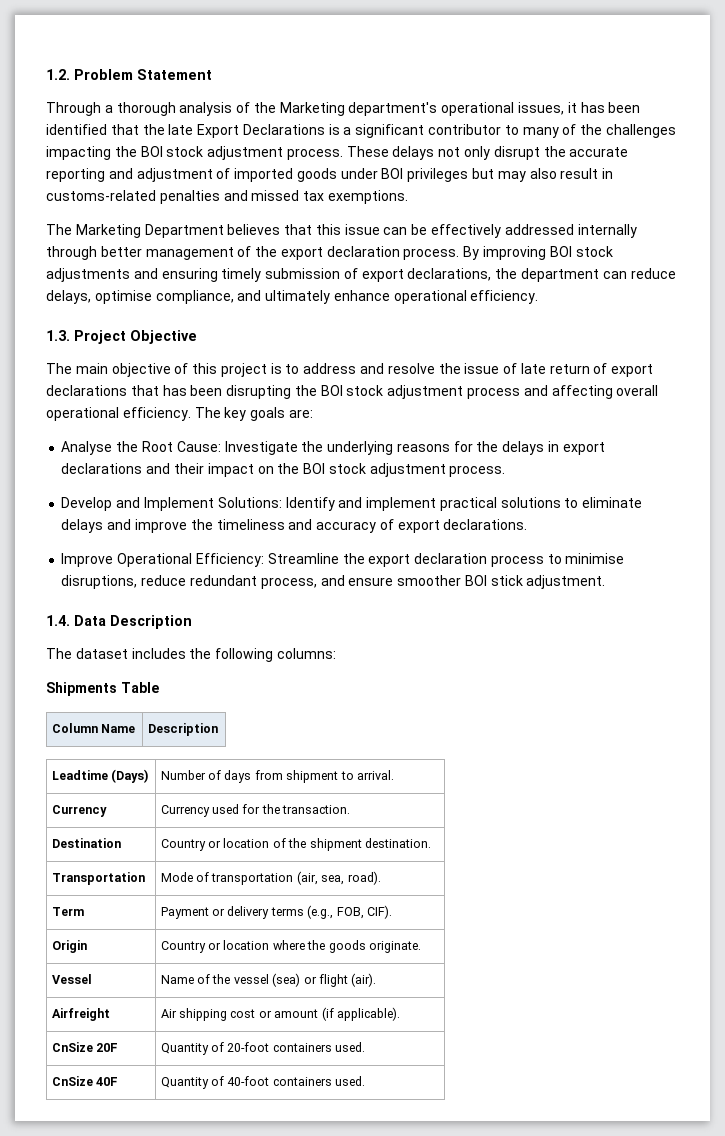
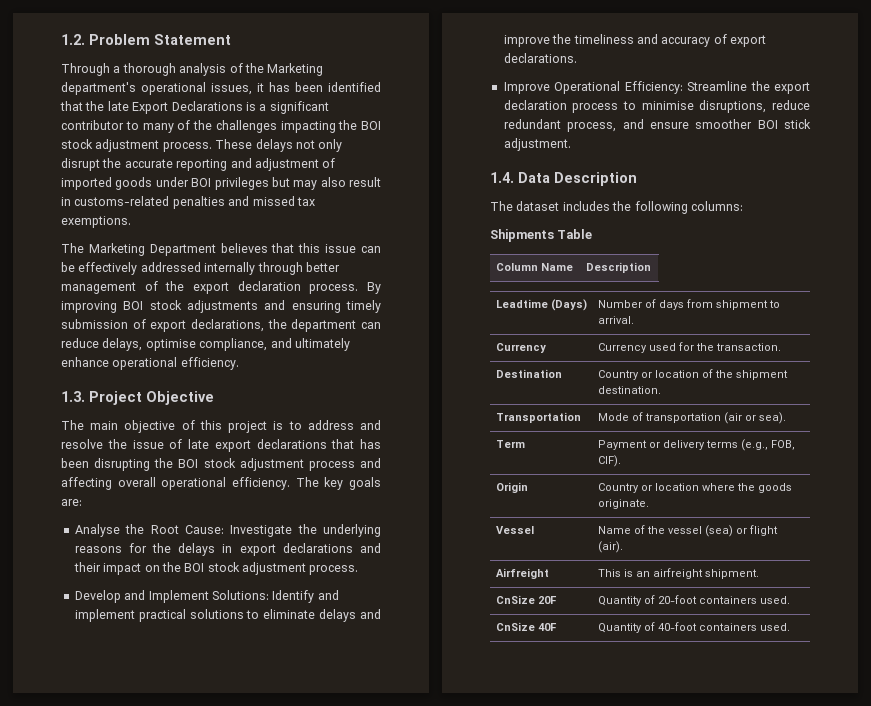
[549,363,608,374] return of -> (209, 444) none
[296,871,381,885] (air, sea, road). -> [723,412,786,424] (air or sea).
[160,1007,400,1021] Air shipping cost or amount (if applicable). -> [597,568,759,579] This is an airfreight shipment.

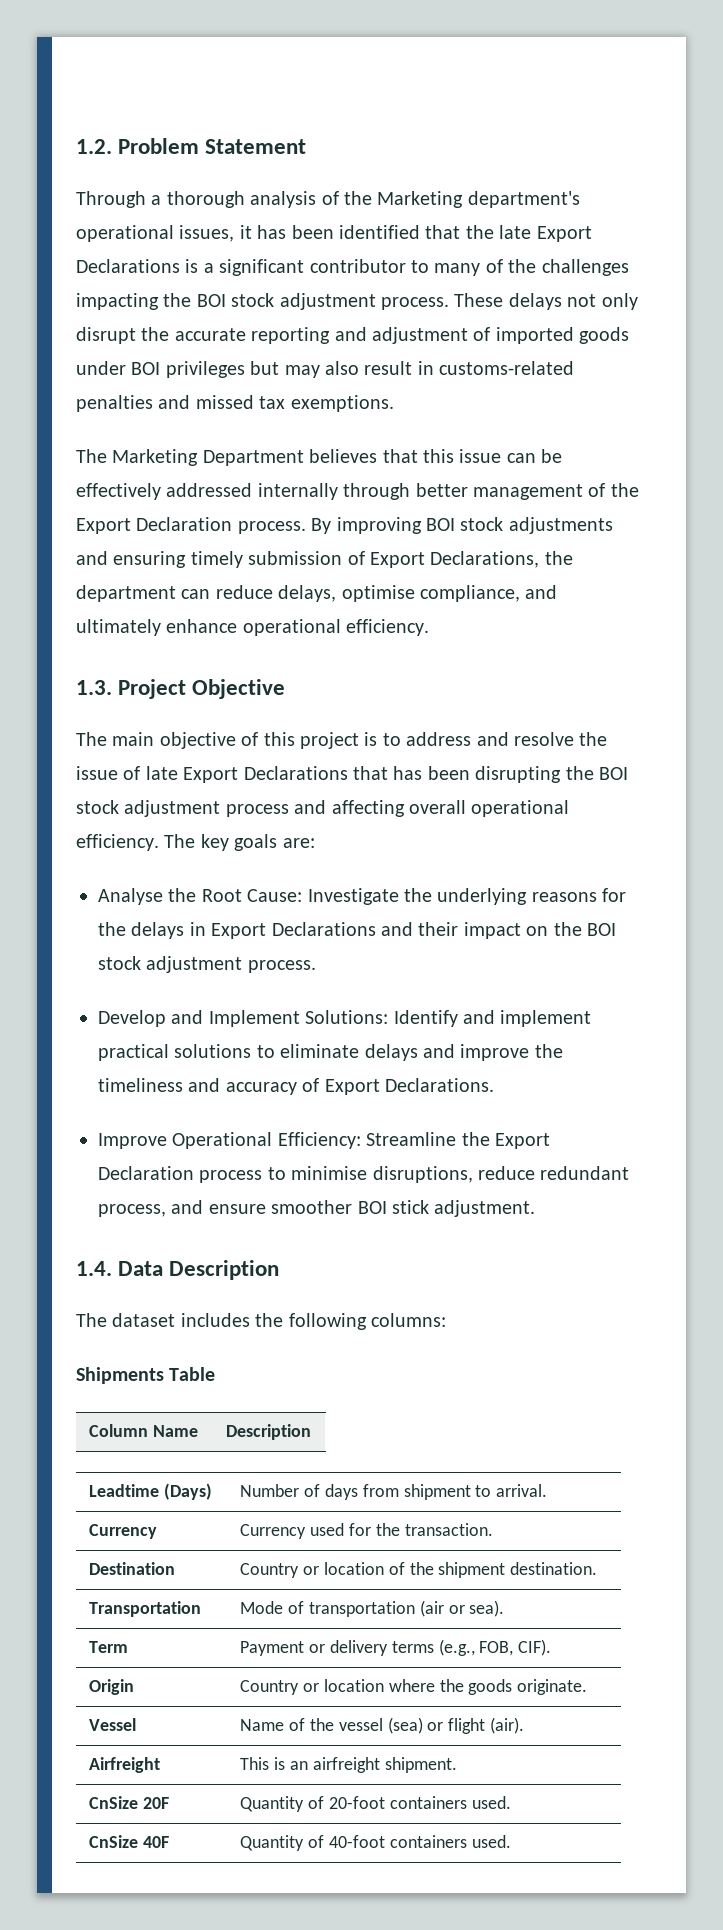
[193,281,301,294] export declaration -> [76,517,233,534] Export Declaration
[150,319,264,332] export declarations, -> [370,551,540,568] Export Declarations,
[214,439,327,452] export declarations -> [183,766,348,783] Export Declarations
[239,543,353,556] export declarations -> [211,922,376,939] Export Declarations
[730,35,766,47] [503,53,577,63] export declarations. -> [324,1078,494,1095] Export Declarations.
[774,82,810,94] [503,100,567,110] export declaration -> [494,1133,550,1149] [98,1166,194,1180] Export Declaration

